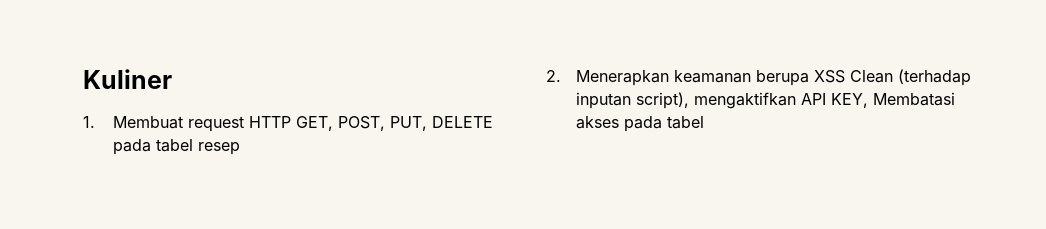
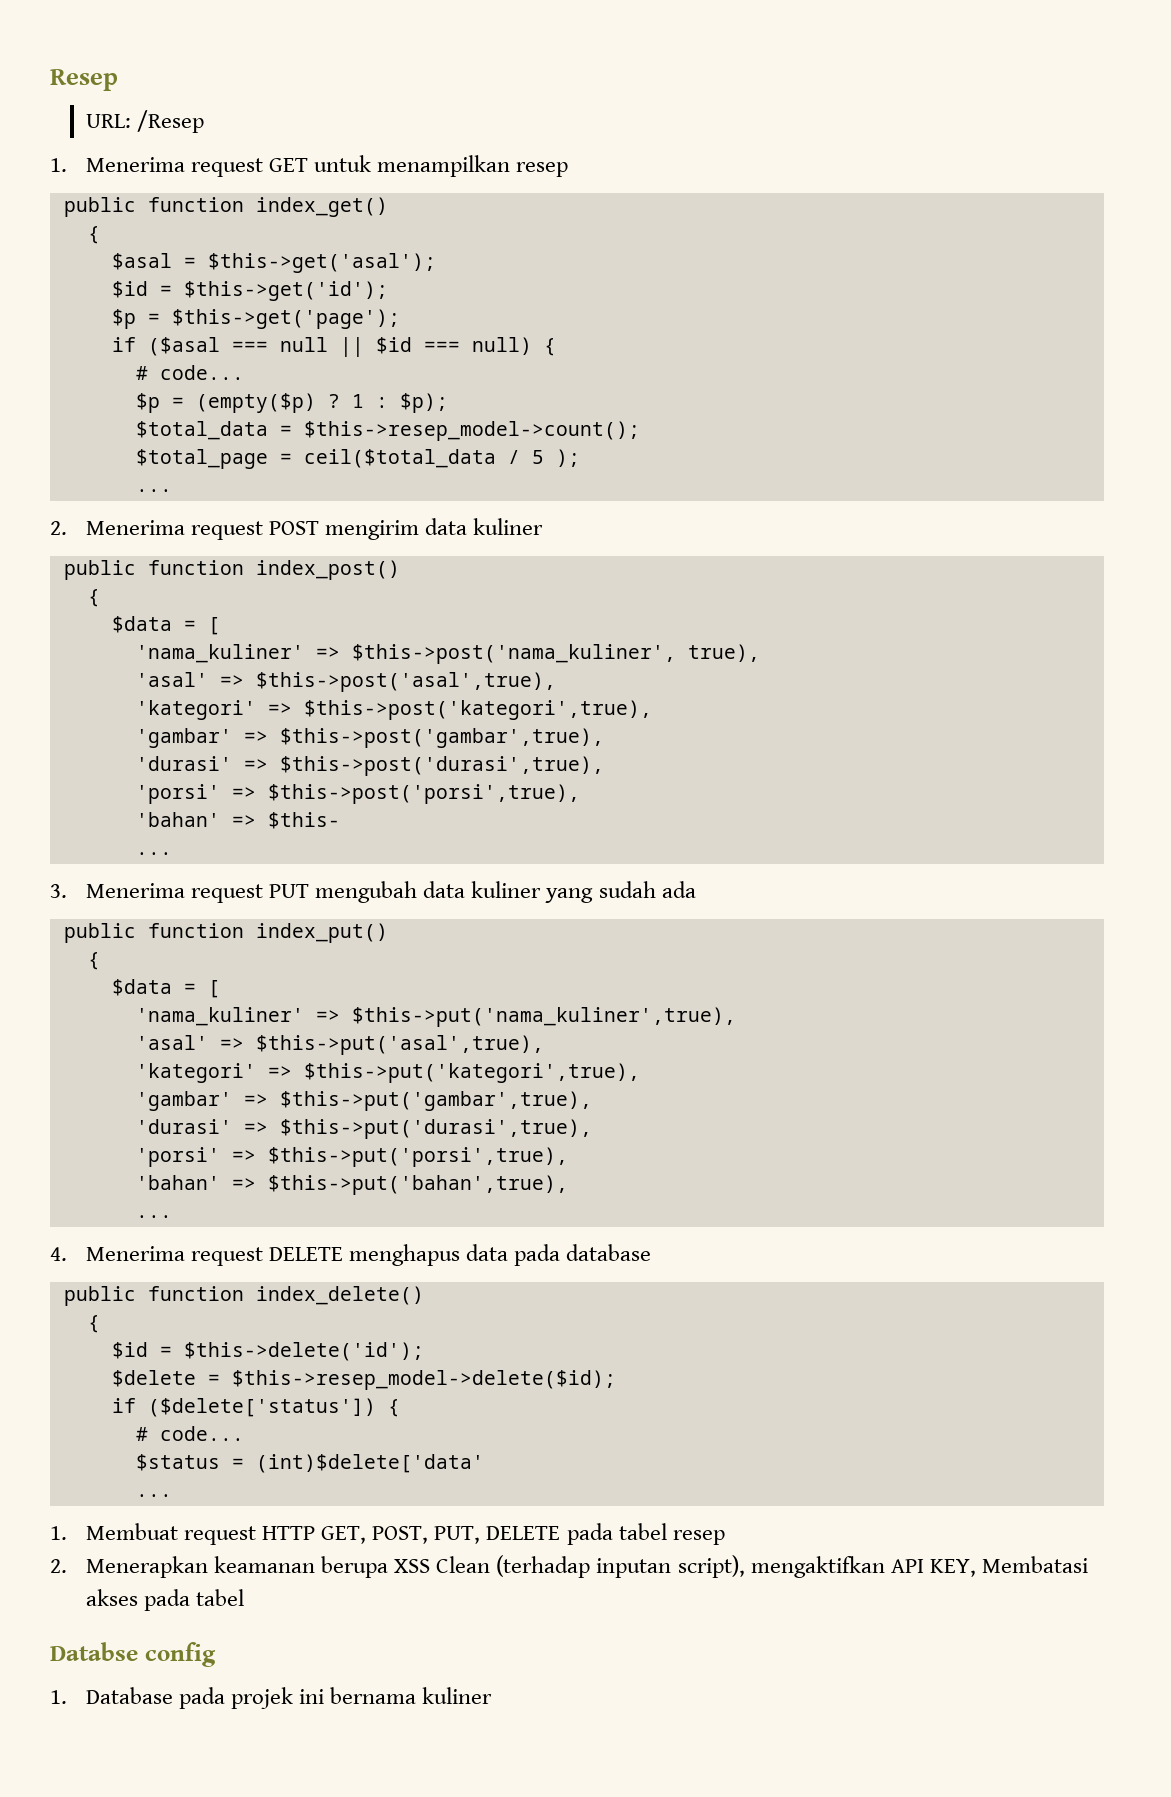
[83,69,172,89] Kuliner -> [50,69,118,91] [86,110,205,133] [50,155,569,177] [63,197,388,217] [87,226,100,244] [111,253,436,273] [111,281,388,301] [111,309,400,329] [111,337,556,357] [135,365,244,380] [135,393,448,413] [135,421,640,441] [135,449,580,469] [135,489,172,492] [50,518,544,540] [63,560,400,580] [87,589,100,607] [111,616,220,635] [135,644,760,664] [135,672,556,692] [135,700,652,720] [135,728,604,748] [135,756,604,776] [135,784,580,804] [135,812,340,829] [135,852,172,855] [50,881,696,903] [63,923,388,943] [87,952,100,970] [111,979,220,998] [135,1007,736,1027] [135,1035,544,1055] [135,1063,640,1083] [135,1091,592,1111] [135,1119,592,1139] [135,1147,568,1167] [135,1175,568,1195] [135,1215,172,1218] [50,1244,652,1266] [63,1286,424,1306] [87,1315,100,1333] [111,1342,424,1361] [111,1370,616,1390] [111,1398,400,1417] [135,1426,244,1441] [135,1454,484,1473] [135,1494,172,1497] Resep // URL: /Resep // 1. Menerima request GET untuk menampilkan resep // public function index_get() // { // $asal = $this->get('asal'); // $id = $this->get('id'); // $p = $this->get('page'); // if ($asal === null || $id === null) { // # code... // $p = (empty($p) ? 1 : $p); // $total_data = $this->resep_model->count(); // $total_page = ceil($total_data / 5 ); // ... // 2. Menerima request POST mengirim data kuliner // public function index_post() // { // $data = [ // 'nama_kuliner' => $this->post('nama_kuliner', true), // 'asal' => $this->post('asal',true), // 'kategori' => $this->post('kategori',true), // 'gambar' => $this->post('gambar',true), // 'durasi' => $this->post('durasi',true), // 'porsi' => $this->post('porsi',true), // 'bahan' => $this- // ... // 3. Menerima request PUT mengubah data kuliner yang sudah ada // public function index_put() // { // $data = [ // 'nama_kuliner' => $this->put('nama_kuliner',true), // 'asal' => $this->put('asal',true), // 'kategori' => $this->put('kategori',true), // 'gambar' => $this->put('gambar',true), // 'durasi' => $this->put('durasi',true), // 'porsi' => $this->put('porsi',true), // 'bahan' => $this->put('bahan',true), // ... // 4. Menerima request DELETE menghapus data pada database // public function index_delete() // { // $id = $this->delete('id'); // $delete = $this->resep_model->delete($id); // if ($delete['status']) { // # code... // $status = (int)$delete['data' // ...
(704, 122) none -> [50,1642,216,1667] [50,1687,493,1709] // Databse config // 1. Database pada projek ini bernama kuliner

